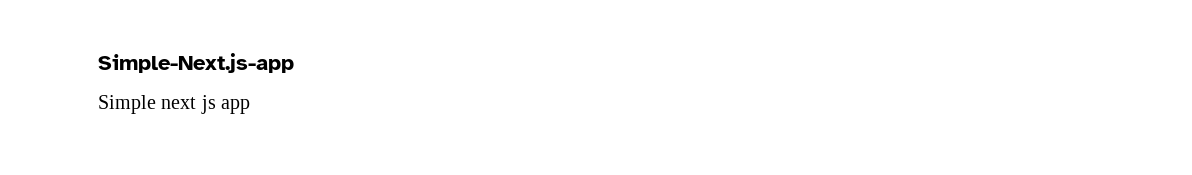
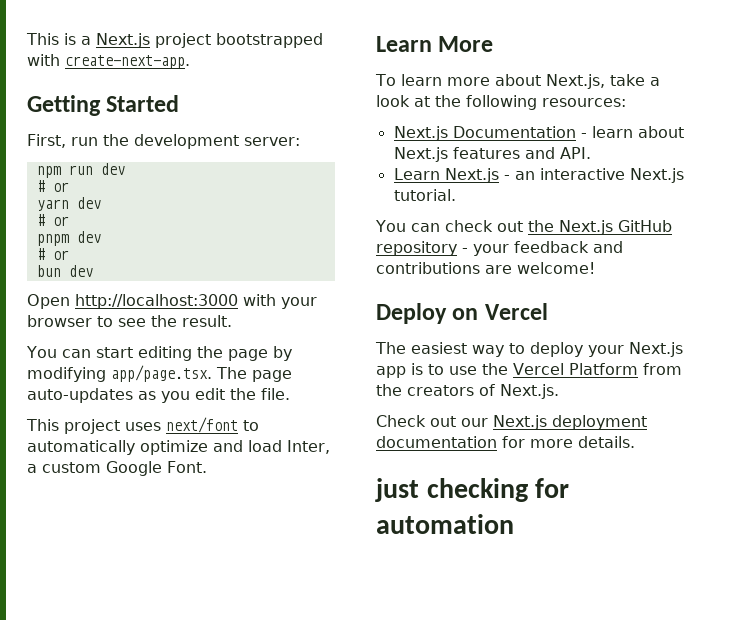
[98,53,294,73] [98,95,251,114] Simple-Next.js-app // Simple next js app -> [26,33,323,48] [27,54,190,69] [27,95,180,116] [27,134,300,149] [36,163,125,178] [36,180,69,192] [36,197,101,211] [36,214,69,226] [36,231,101,246] [36,248,69,260] [36,265,93,277] [27,294,317,309] [27,315,232,327] [26,346,292,361] [27,365,292,382] [27,388,290,403] [26,417,259,434] [27,440,330,455] [27,461,207,476] [376,36,494,52] [375,74,660,89] [376,95,626,110] [393,126,684,141] [393,147,591,162] [393,168,684,183] [393,189,456,201] [375,220,672,235] [376,241,623,256] [376,262,595,274] [376,303,548,324] [375,342,683,357] [376,363,682,378] [376,384,559,399] [376,415,647,430] [376,436,635,448] [375,478,570,502] [376,514,514,534] This is a Next.js project bootstrapped with create-next-app. // Getting Started // First, run the development server: // npm run dev // # or // yarn dev // # or // pnpm dev // # or // bun dev // Open http://localhost:3000 with your browser to see the result. // You can start editing the page by modifying app/page.tsx. The page auto-updates as you edit the file. // This project uses next/font to automatically optimize and load Inter, a custom Google Font. // Learn More // To learn more about Next.js, take a look at the following resources: // Next.js Documentation - learn about Next.js features and API. // Learn Next.js - an interactive Next.js tutorial. // You can check out the Next.js GitHub repository - your feedback and contributions are welcome! // Deploy on Vercel // The easiest way to deploy your Next.js app is to use the Vercel Platform from the creators of Next.js. // Check out our Next.js deployment documentation for more details. // just checking for automation

